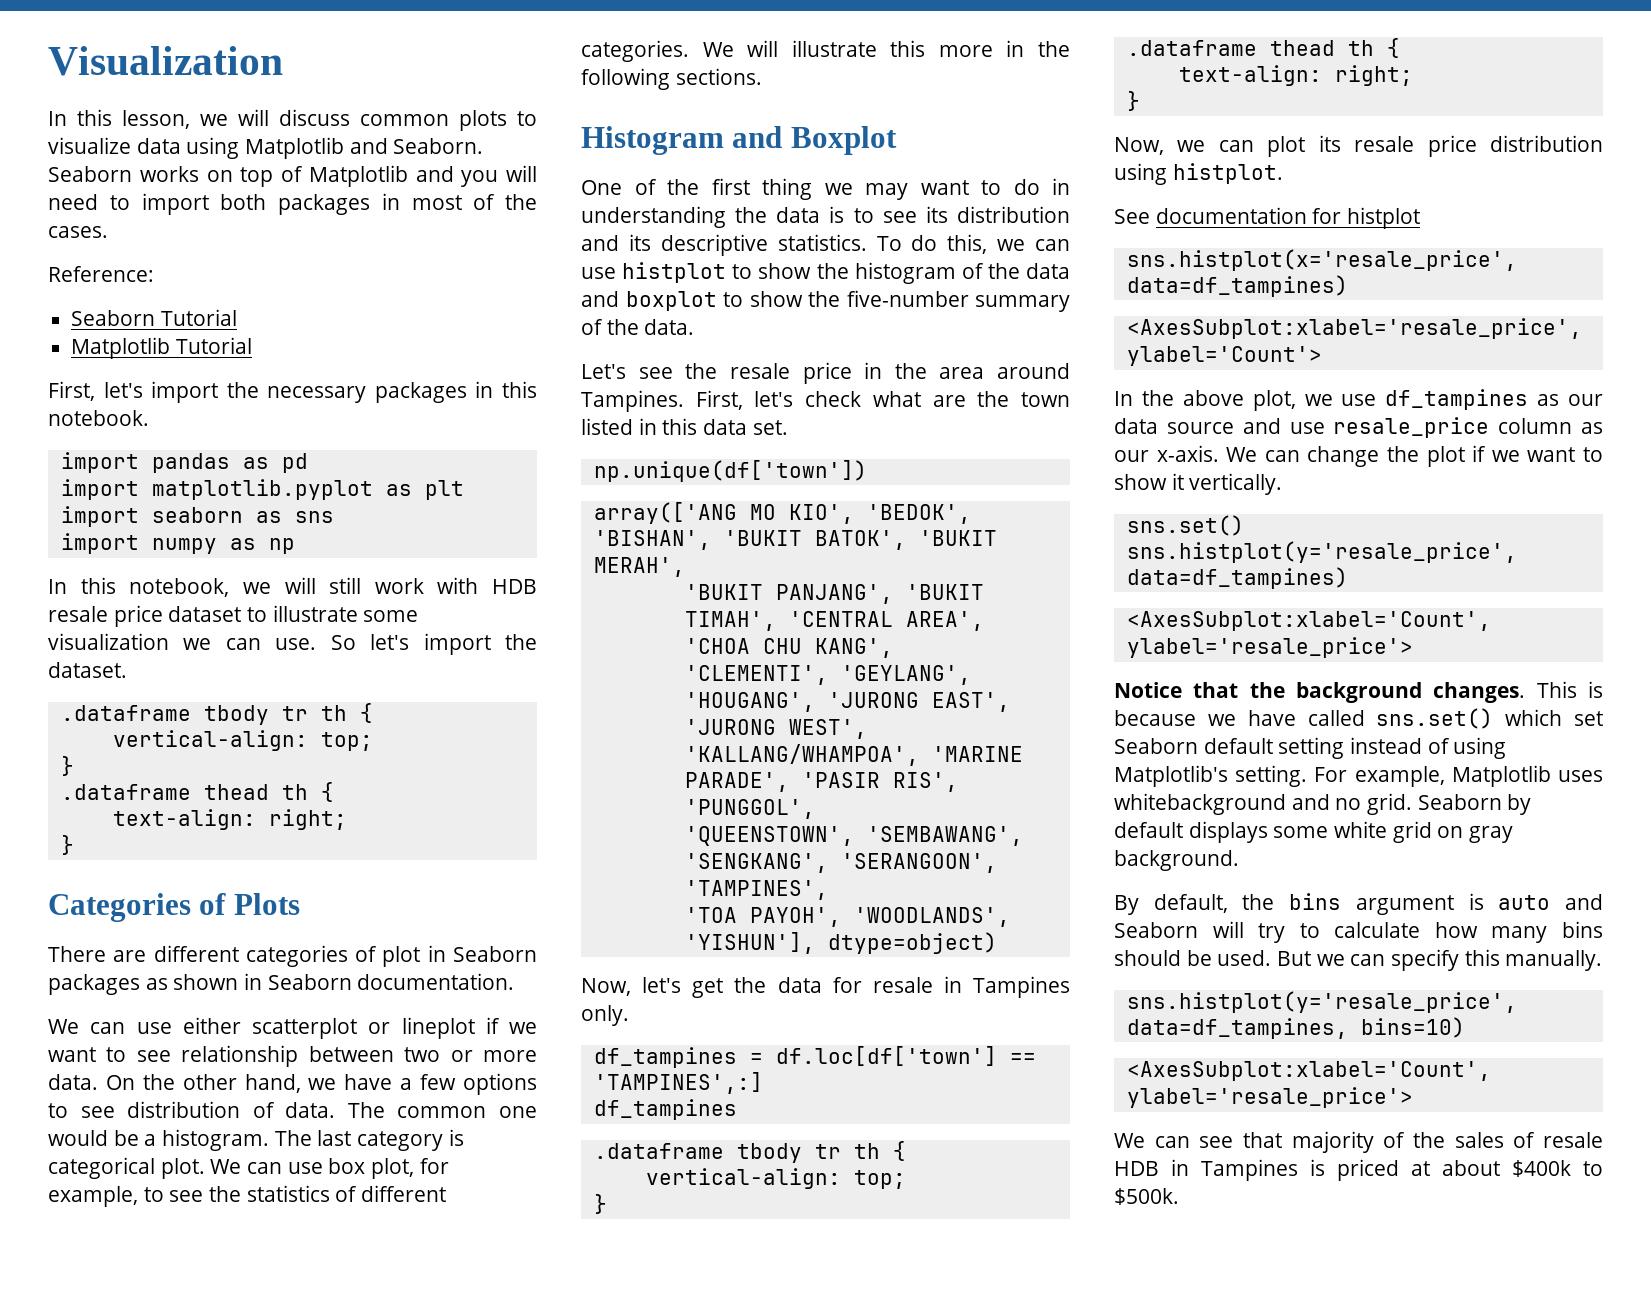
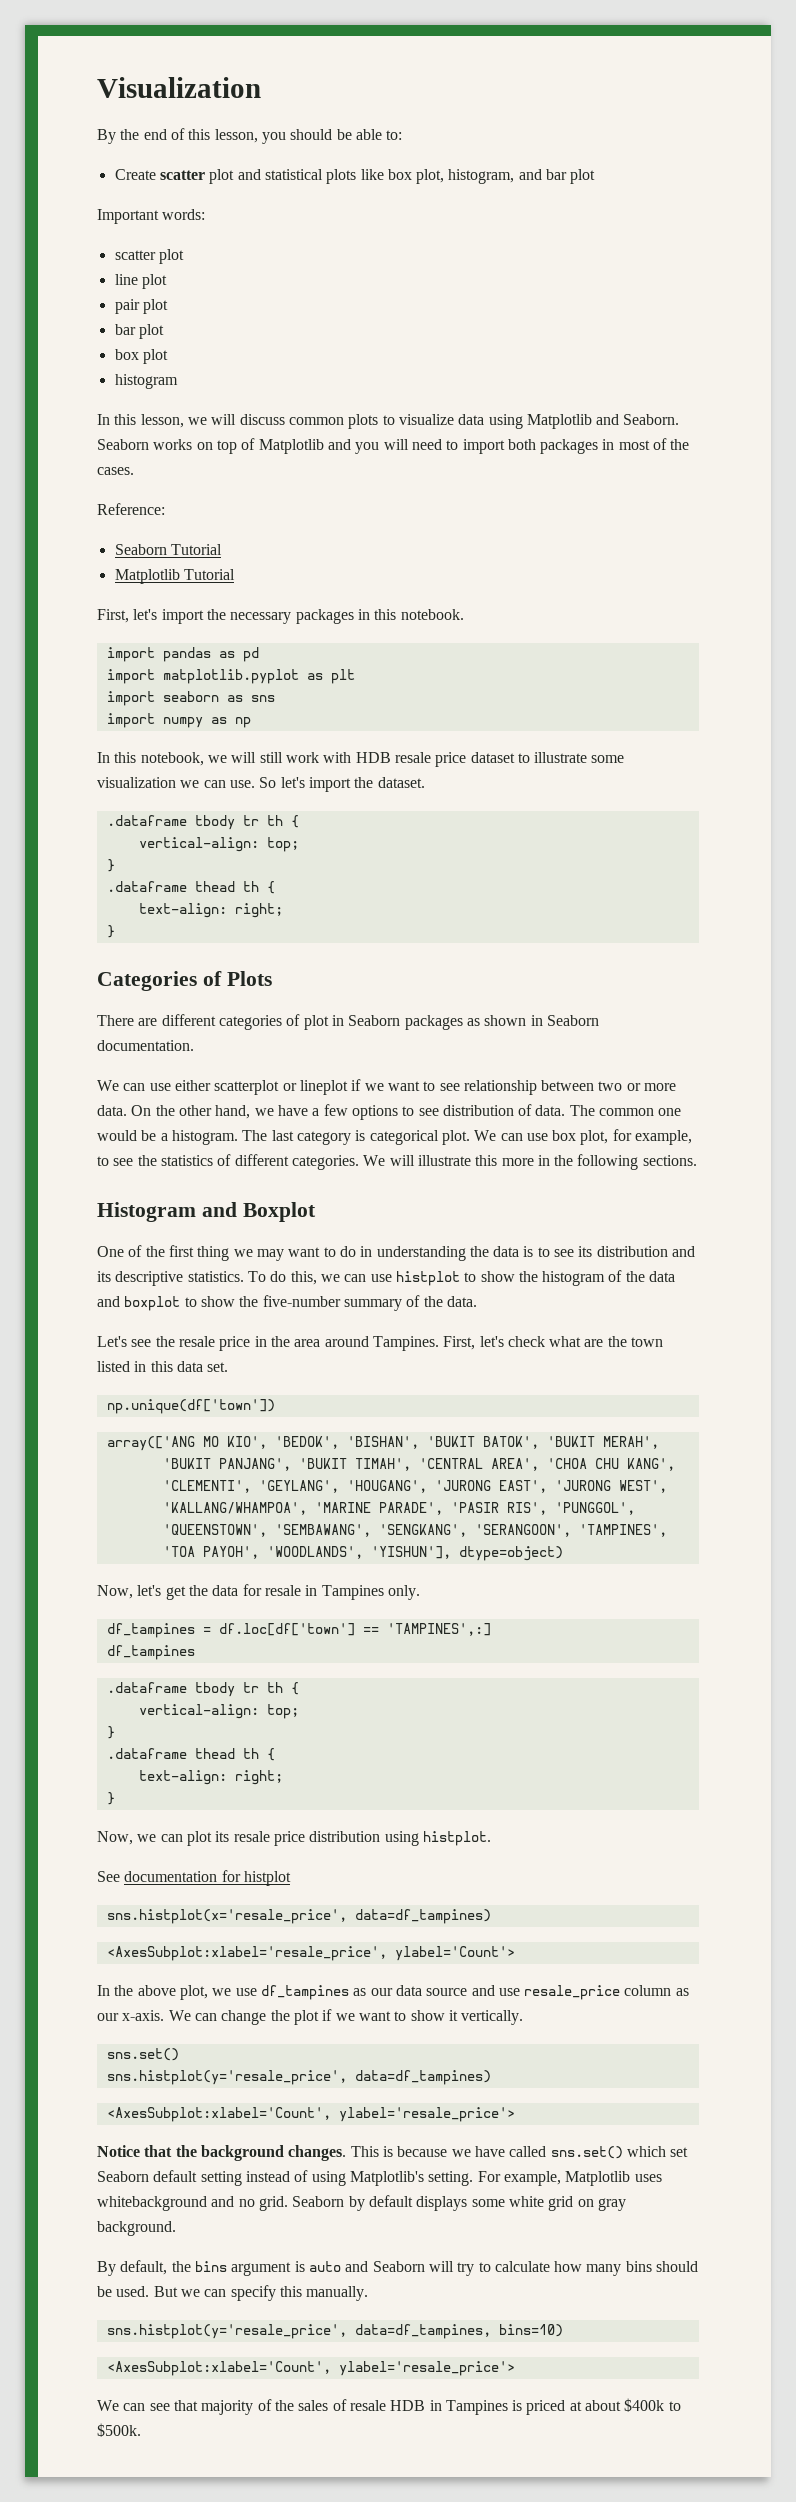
(283, 61) none -> [97,128,403,144] [114,169,596,184] [97,209,206,224] [114,249,184,264] [114,274,167,289] [114,299,168,314] [114,324,164,339] [114,349,168,364] [114,374,178,389] // By the end of this lesson, you should be able to: // Create scatter plot and statistical plots like box plot, histogram, and bar plot // Important words: // scatter plot // line plot // pair plot // bar plot // box plot // histogram

